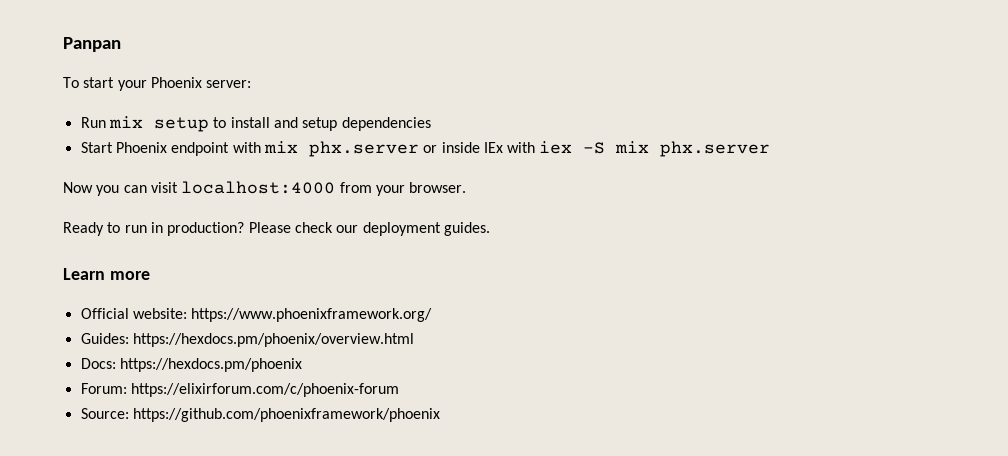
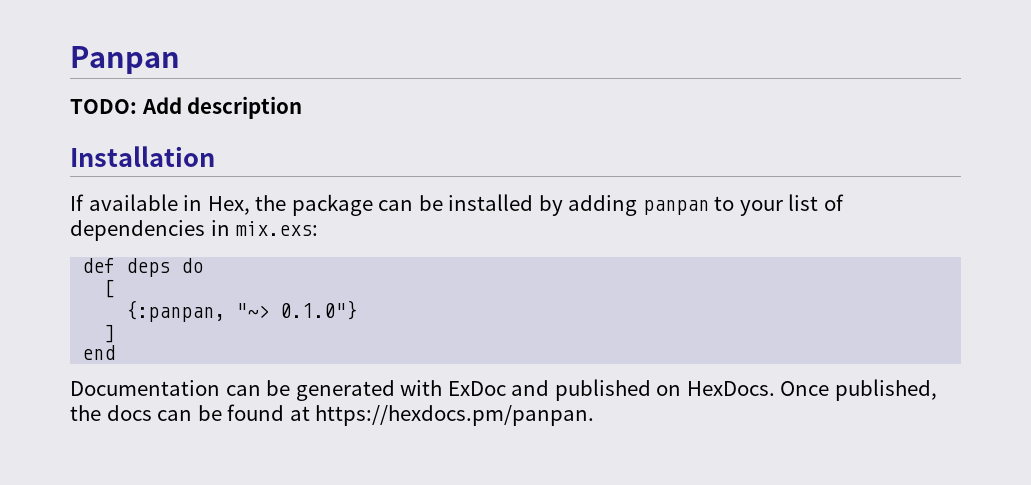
[63,77,252,91] [80,116,431,132] [80,141,771,157] [63,181,467,196] [63,222,490,236] [63,268,150,280] [80,308,433,322] [80,333,414,347] [80,358,302,372] [80,383,399,397] [80,408,440,422] To start your Phoenix server: // Run mix setup to install and setup dependencies // Start Phoenix endpoint with mix phx.server or inside IEx with iex -S mix phx.server // Now you can visit localhost:4000 from your browser. // Ready to run in production? Please check our deployment guides. // Learn more // Official website: https://www.phoenixframework.org/ // Guides: https://hexdocs.pm/phoenix/overview.html // Docs: https://hexdocs.pm/phoenix // Forum: https://elixirforum.com/c/phoenix-forum // Source: https://github.com/phoenixframework/phoenix -> [70,96,303,119] [70,146,215,167] [70,194,845,216] [70,220,319,241] [82,258,204,277] [104,279,116,298] [126,300,358,322] [104,324,116,343] [82,345,116,360] [70,379,937,401] [70,404,595,426] TODO: Add description // Installation // If available in Hex, the package can be installed by adding panpan to your list of dependencies in mix.exs: // def deps do // [ // {:panpan, "~> 0.1.0"} // ] // end // Documentation can be generated with ExDoc and published on HexDocs. Once published, the docs can be found at https://hexdocs.pm/panpan.

